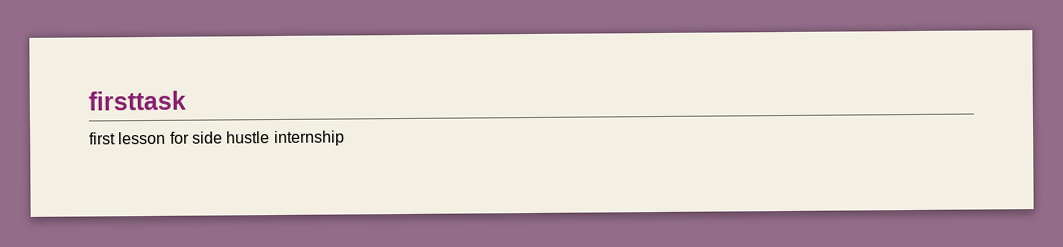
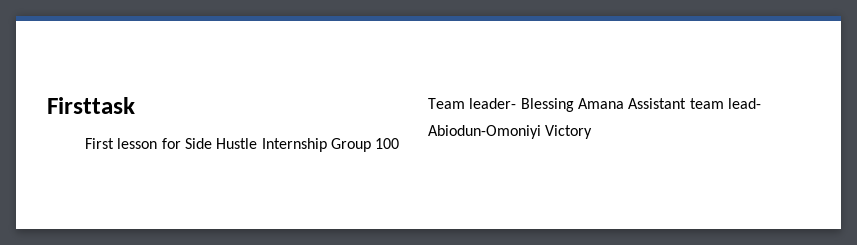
[88,90,186,111] [89,130,345,147] firsttask // first lesson for side hustle internship -> [47,97,135,114] [84,138,400,152] [428,98,761,112] [428,125,593,139] Firsttask // First lesson for Side Hustle Internship Group 100 Team leader- Blessing Amana Assistant team lead- Abiodun-Omoniyi Victory

